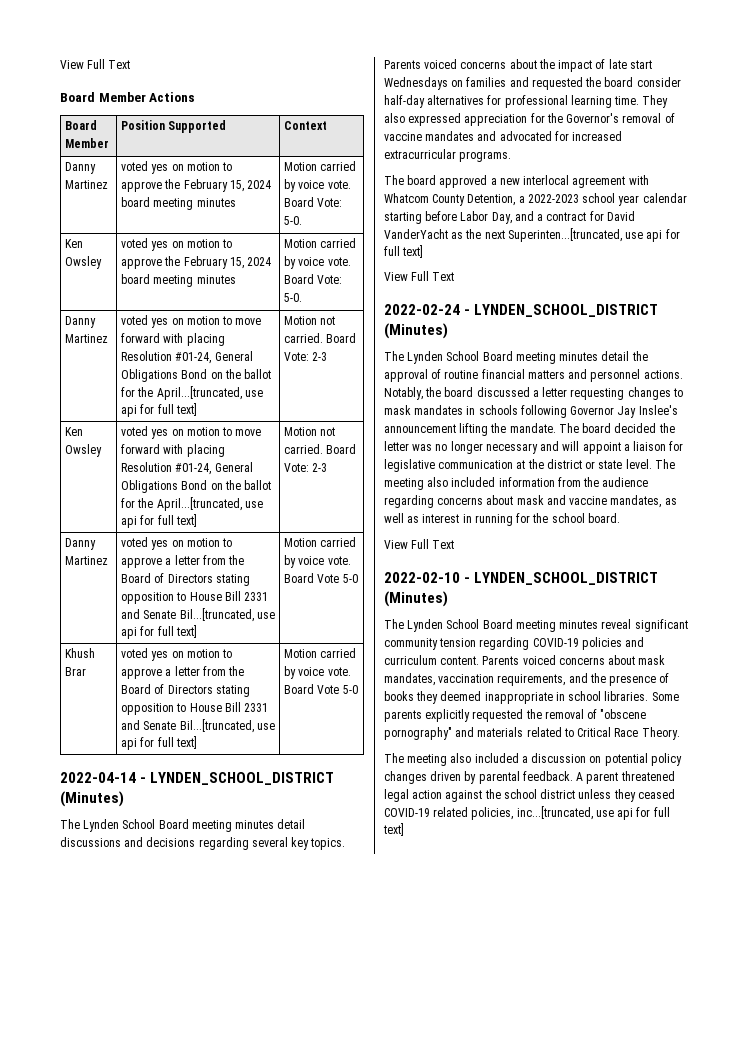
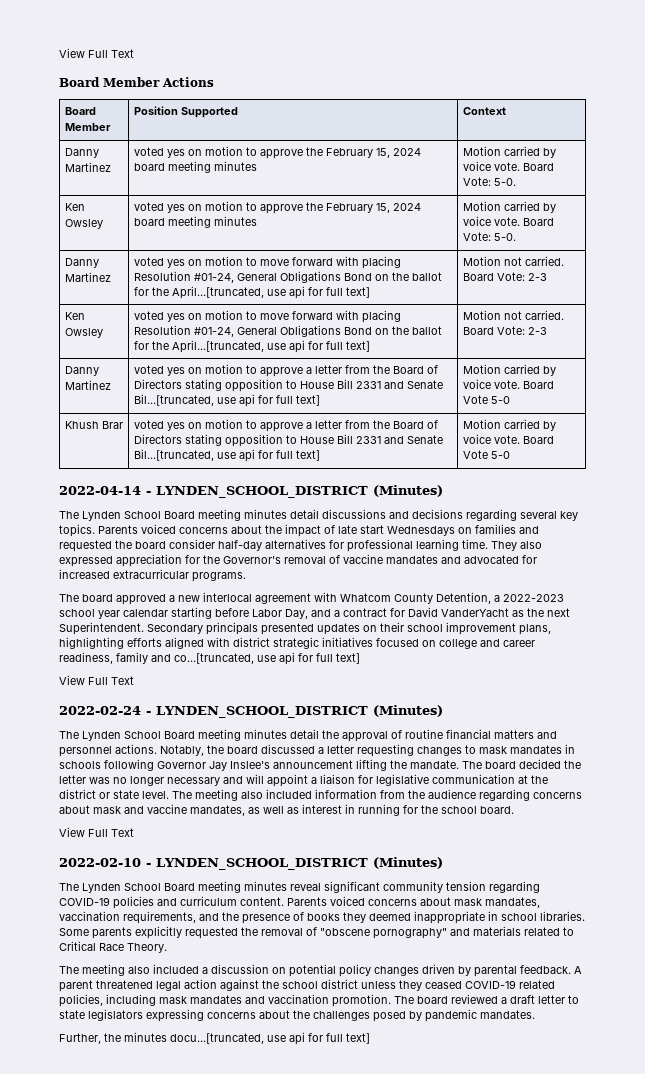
[507,228,622,242] Superinten...[truncated, -> [59,622,551,635] [59,637,535,649] [59,652,254,664] Superintendent. Secondary principals presented updates on their school improvement plans, highlighting efforts aligned with district strategic initiatives focused on college and career readiness, family and co...[truncated,
[516,806,593,820] inc...[truncated, -> [106,994,579,1007] [59,1009,535,1022] [59,1032,264,1044] including mask mandates and vaccination promotion. The board reviewed a draft letter to state legislators expressing concerns about the challenges posed by pandemic mandates. // Further, the minutes docu...[truncated,

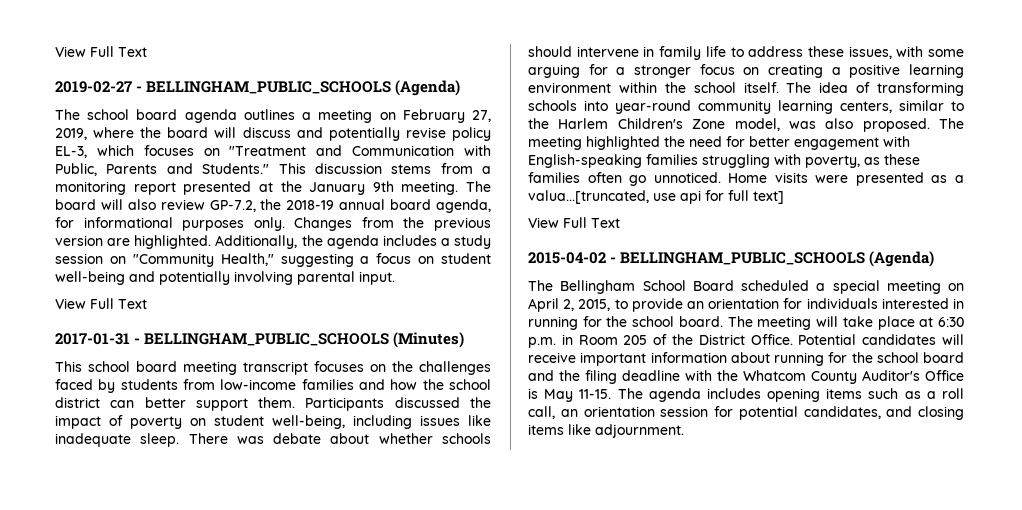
[59,48,134,58] [59,77,214,87] [64,107,96,115] [64,123,111,131] [133,106,238,118] [462,107,506,115] [64,148,99,158] [64,162,111,172] [133,146,421,159] [133,161,257,173] [462,146,556,158] [462,161,554,171] [462,177,516,186] [64,203,85,211] [64,219,103,229] [133,201,421,214] [133,216,257,228] [462,201,556,213] [462,216,554,226] [462,232,516,241] [64,258,99,268] [64,272,111,282] [133,256,401,269] [133,271,442,283] [133,286,370,299] [462,256,564,266] [462,272,547,281] [64,312,85,320] [64,328,103,338] [133,310,401,323] [133,325,442,337] [133,340,370,353] [462,310,564,320] [462,326,547,335] [64,366,99,376] [64,380,111,390] [133,364,438,377] [133,379,443,392] [133,394,320,407] [462,364,556,376] [462,379,554,389] [462,395,510,404] [64,421,123,429] [133,419,438,432] [133,434,443,447] [133,449,320,462] [462,419,556,431] [462,434,554,444] [462,450,510,459] [59,485,443,498] [59,509,578,521] [59,524,539,537] [59,539,542,552] [59,554,537,567] [59,569,246,582] [59,592,564,605] [59,607,570,619] [59,622,551,635] [59,637,535,649] [59,652,254,664] View Full Text // Board Member Actions // Board Member | Position Supported | Context // Danny Martinez | voted yes on motion to approve the February 15, 2024 board meeting minutes | Motion carried by voice vote. Board Vote: 5-0. // Ken Owsley | voted yes on motion to approve the February 15, 2024 board meeting minutes | Motion carried by voice vote. Board Vote: 5-0. // Danny Martinez | voted yes on motion to move forward with placing Resolution #01-24, General Obligations Bond on the ballot for the April...[truncated, use api for full text] | Motion not carried. Board Vote: 2-3 // Ken Owsley | voted yes on motion to move forward with placing Resolution #01-24, General Obligations Bond on the ballot for the April...[truncated, use api for full text] | Motion not carried. Board Vote: 2-3 // Danny Martinez | voted yes on motion to approve a letter from the Board of Directors stating opposition to House Bill 2331 and Senate Bil...[truncated, use api for full text] | Motion carried by voice vote. Board Vote 5-0 // Khush Brar | voted yes on motion to approve a letter from the Board of Directors stating opposition to House Bill 2331 and Senate Bil...[truncated, use api for full text] | Motion carried by voice vote. Board Vote 5-0 // 2022-04-14 - LYNDEN_SCHOOL_DISTRICT (Minutes) // The Lynden School Board meeting minutes detail discussions and decisions regarding several key topics. Parents voiced concerns about the impact of late start Wednesdays on families and requested the board consider half-day alternatives for professional learning time. They also expressed appreciation for the Governor's removal of vaccine mandates and advocated for increased extracurricular programs. // The board approved a new interlocal agreement with Whatcom County Detention, a 2022-2023 school year calendar starting before Labor Day, and a contract for David VanderYacht as the next Superintendent. Secondary principals presented updates on their school improvement plans, highlighting efforts aligned with district strategic initiatives focused on college and career readiness, family and co...[truncated, -> [55,46,147,57] [55,80,461,96] [55,109,492,123] [55,127,491,141] [55,145,491,158] [55,163,491,176] [55,181,491,195] [55,199,492,213] [55,217,491,231] [55,235,491,249] [55,253,491,267] [55,271,395,285] [55,298,147,309] [55,332,465,348] [55,361,491,375] [55,379,491,393] [55,397,491,411] [55,415,491,429] [55,433,491,447] [528,46,964,60] [528,64,964,78] [528,82,964,96] [528,100,964,114] [528,118,964,132] [528,136,910,150] [528,154,920,168] [528,172,964,186] [528,190,649,204] View Full Text // 2019-02-27 - BELLINGHAM_PUBLIC_SCHOOLS (Agenda) // The school board agenda outlines a meeting on February 27, 2019, where the board will discuss and potentially revise policy EL-3, which focuses on "Treatment and Communication with Public, Parents and Students." This discussion stems from a monitoring report presented at the January 9th meeting. The board will also review GP-7.2, the 2018-19 annual board agenda, for informational purposes only. Changes from the previous version are highlighted. Additionally, the agenda includes a study session on "Community Health," suggesting a focus on student well-being and potentially involving parental input. // View Full Text // 2017-01-31 - BELLINGHAM_PUBLIC_SCHOOLS (Minutes) // This school board meeting transcript focuses on the challenges faced by students from low-income families and how the school district can better support them. Participants discussed the impact of poverty on student well-being, including issues like inadequate sleep. There was debate about whether schools should intervene in family life to address these issues, with some arguing for a stronger focus on creating a positive learning environment within the school itself. The idea of transforming schools into year-round community learning centers, similar to the Harlem Children's Zone model, was also proposed. The meeting highlighted the need for better engagement with English-speaking families struggling with poverty, as these families often go unnoticed. Home visits were presented as a valua...[truncated,
[59,705,443,718] [59,729,557,742] [59,744,575,757] [59,759,581,771] [59,774,548,787] [59,789,582,801] [59,804,342,816] 2022-02-24 - LYNDEN_SCHOOL_DISTRICT (Minutes) // The Lynden School Board meeting minutes detail the approval of routine financial matters and personnel actions. Notably, the board discussed a letter requesting changes to mask mandates in schools following Governor Jay Inslee's announcement lifting the mandate. The board decided the letter was no longer necessary and will appoint a liaison for legislative communication at the district or state level. The meeting also included information from the audience regarding concerns about mask and vaccine mandates, as well as interest -> [528,251,935,267] [528,280,964,294] [528,298,949,312] 2015-04-02 - BELLINGHAM_PUBLIC_SCHOOLS (Agenda) // The Bellingham School Board scheduled a special meeting on April 2, 2015, to provide an orientation for individuals interested
[59,827,134,837] [59,857,443,870] [59,881,540,893] [59,896,540,909] [59,911,585,924] [59,926,574,939] [59,941,167,953] [59,964,582,977] [59,979,555,992] [59,994,579,1007] [59,1009,535,1022] [59,1032,370,1045] // View Full Text // 2022-02-10 - LYNDEN_SCHOOL_DISTRICT (Minutes) // The Lynden School Board meeting minutes reveal significant community tension regarding COVID-19 policies and curriculum content. Parents voiced concerns about mask mandates, vaccination requirements, and the presence of books they deemed inappropriate in school libraries. Some parents explicitly requested the removal of "obscene pornography" and materials related to Critical Race Theory. // The meeting also included a discussion on potential policy changes driven by parental feedback. A parent threatened legal action against the school district unless they ceased COVID-19 related policies, including mask mandates and vaccination promotion. The board reviewed a draft letter to state legislators expressing concerns about the challenges posed by pandemic mandates. // Further, the minutes docu...[truncated, use api for full text] -> [727,316,965,330] [528,334,964,348] [528,352,964,366] [528,370,964,384] [528,388,964,402] [528,406,964,420] [528,424,684,438] The meeting will take place at 6:30 p.m. in Room 205 of the District Office. Potential candidates will receive important information about running for the school board and the filing deadline with the Whatcom County Auditor's Office is May 11-15. The agenda includes opening items such as a roll call, an orientation session for potential candidates, and closing items like adjournment.

